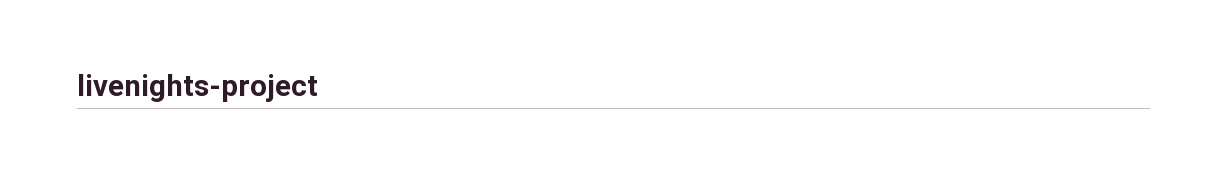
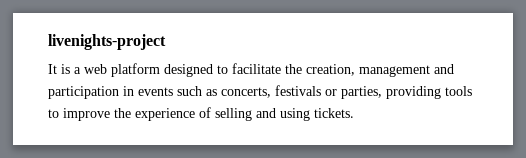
(318, 88) none -> [48,63,454,77] [48,85,472,99] [48,107,354,121] // It is a web platform designed to facilitate the creation, management and participation in events such as concerts, festivals or parties, providing tools to improve the experience of selling and using tickets.

